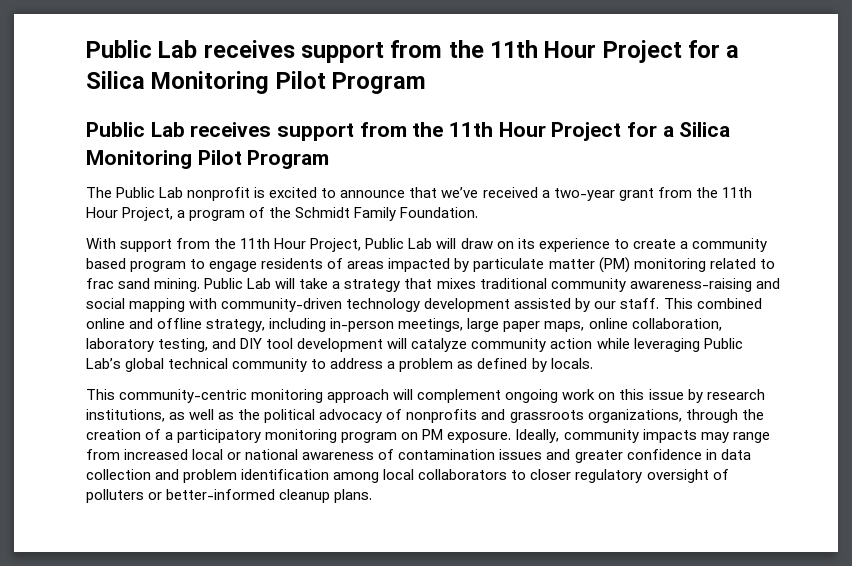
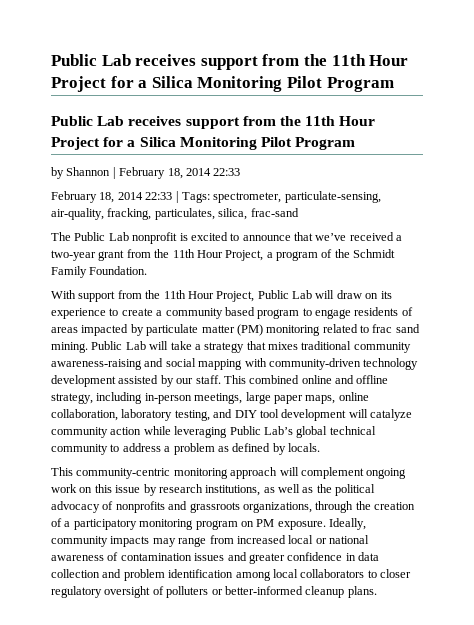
(330, 159) none -> [51,167,241,179] [51,191,381,203] [51,208,299,220] // by Shannon | February 18, 2014 22:33 // February 18, 2014 22:33 | Tags: spectrometer, particulate-sensing, air-quality, fracking, particulates, silica, frac-sand

